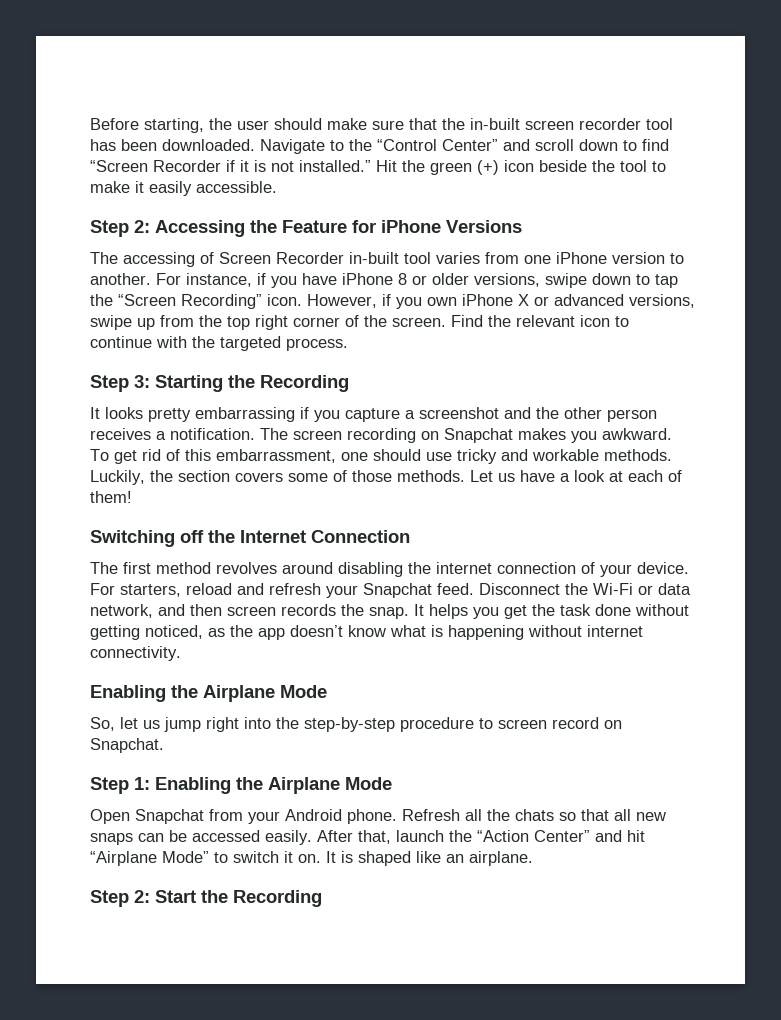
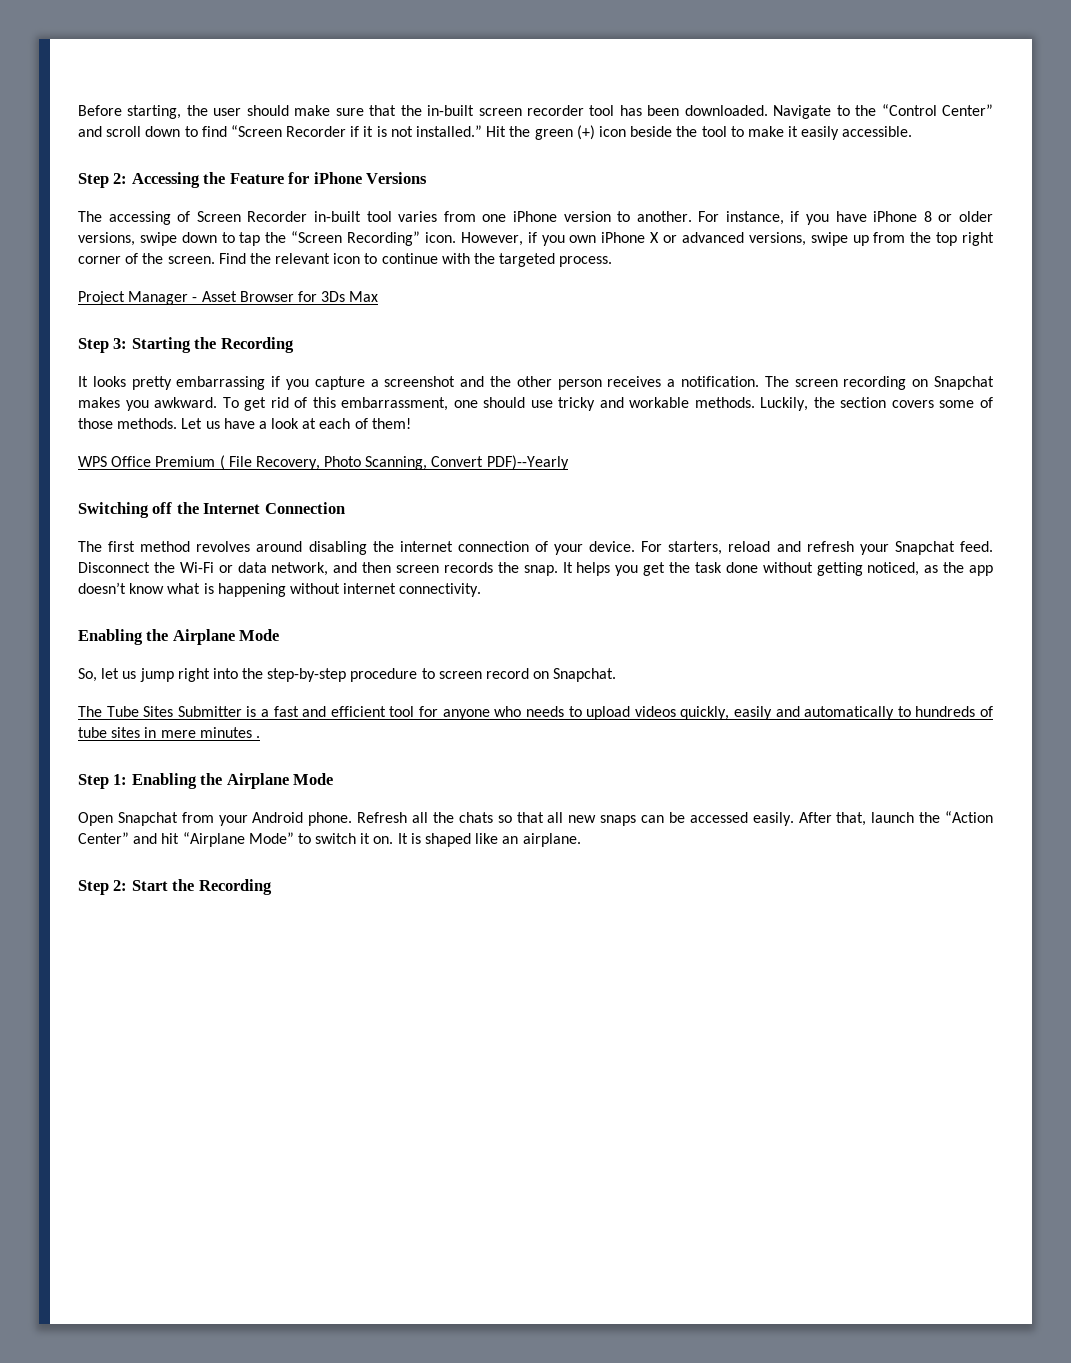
(348, 344) none -> [78,291,379,305] // Project Manager - Asset Browser for 3Ds Max
(132, 497) none -> [78,455,569,470] // WPS Office Premium ( File Recovery, Photo Scanning, Convert PDF)--Yearly
(164, 745) none -> [78,706,993,720] [78,727,260,738] // The Tube Sites Submitter is a fast and efficient tool for anyone who needs to upload videos quickly, easily and automatically to hundreds of tube sites in mere minutes .

